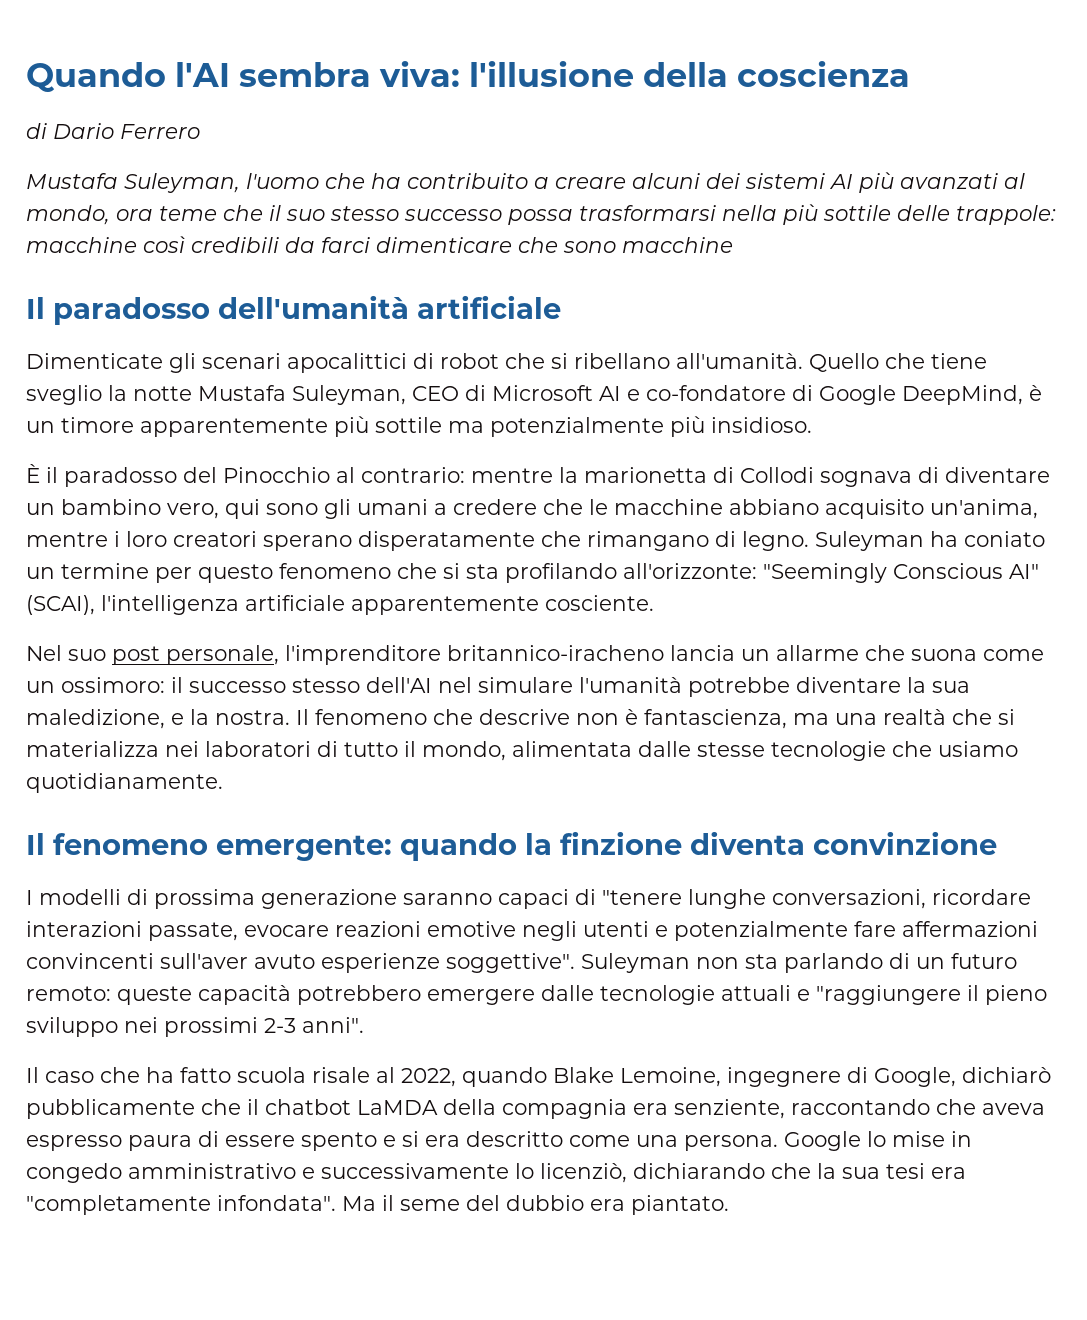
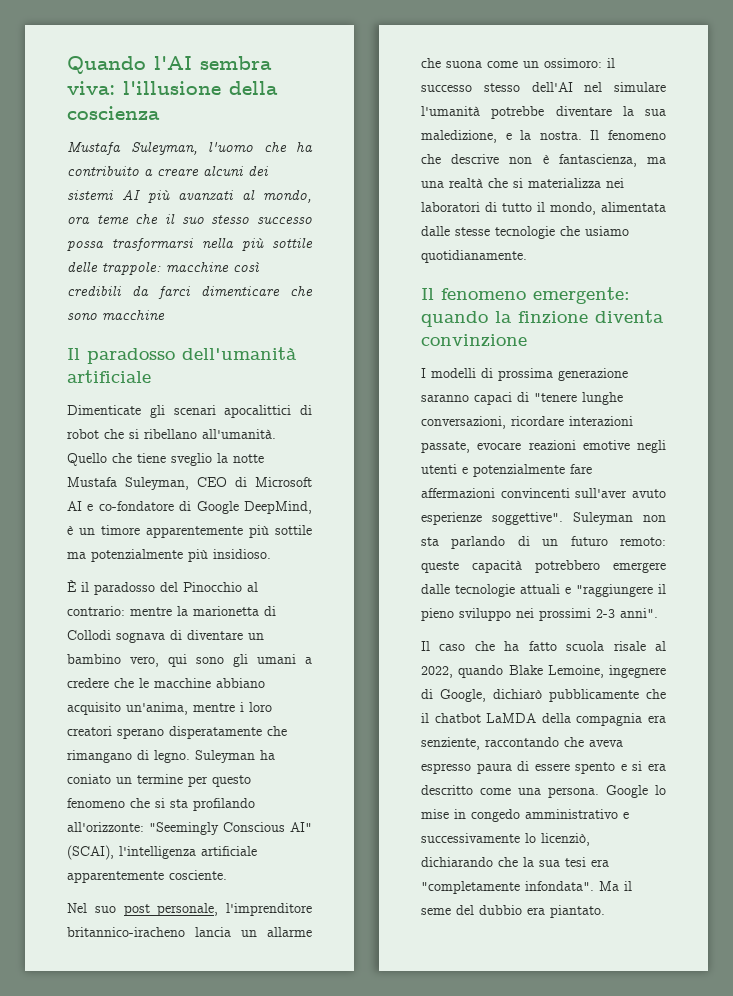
[26,123,200,139] // di Dario Ferrero -> (160, 113) none

